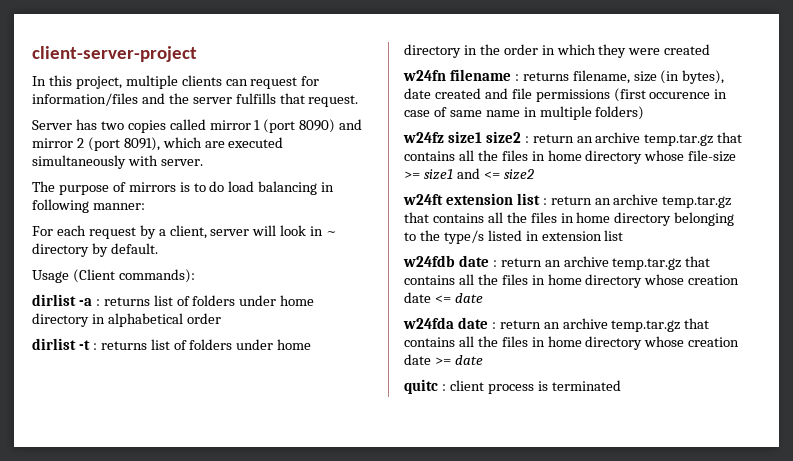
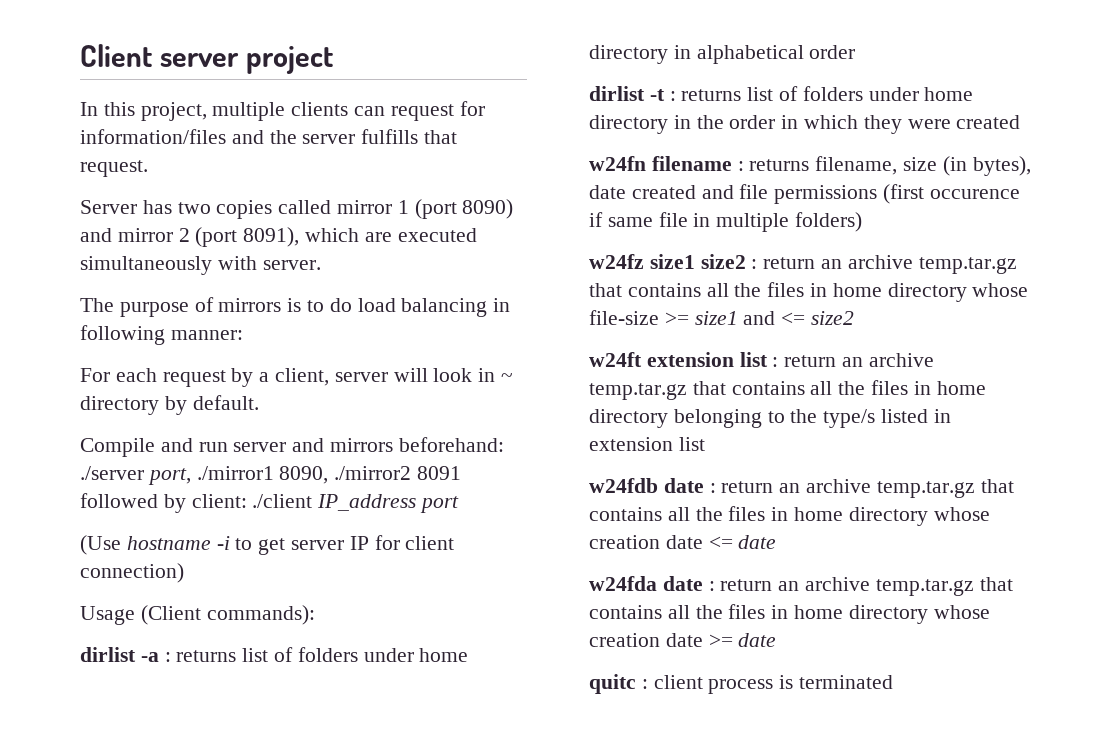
[32,46,197,62] client-server-project -> [80,44,334,74] Client server project
(158, 248) none -> [80,437,504,457] [80,466,462,485] [80,493,460,513] [80,535,455,555] [80,563,184,583] // Compile and run server and mirrors beforehand: ./server port, ./mirror1 8090, ./mirror2 8091 followed by client: ./client IP_address port // (Use hostname -i to get server IP for client connection)
[714,89,728,99] [404,107,520,117] in case of same name -> [589,212,688,227] if same file

